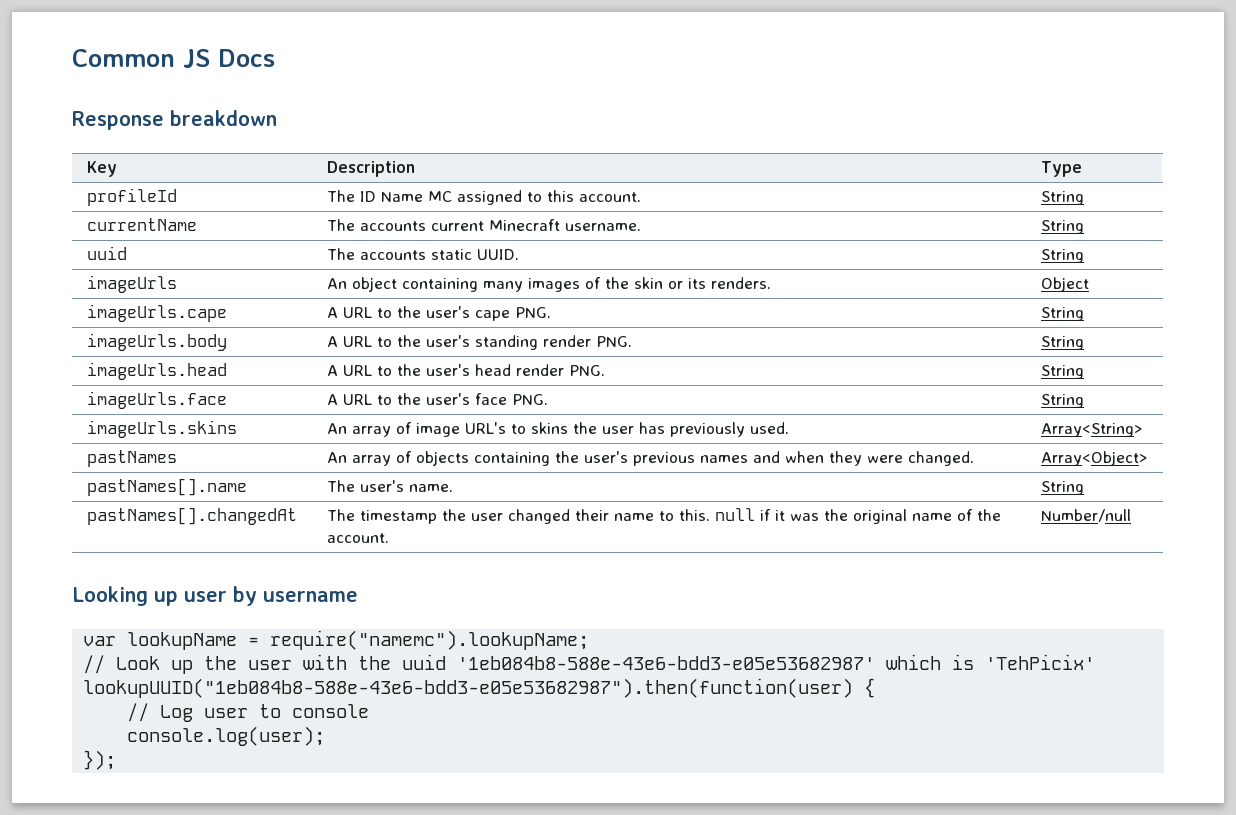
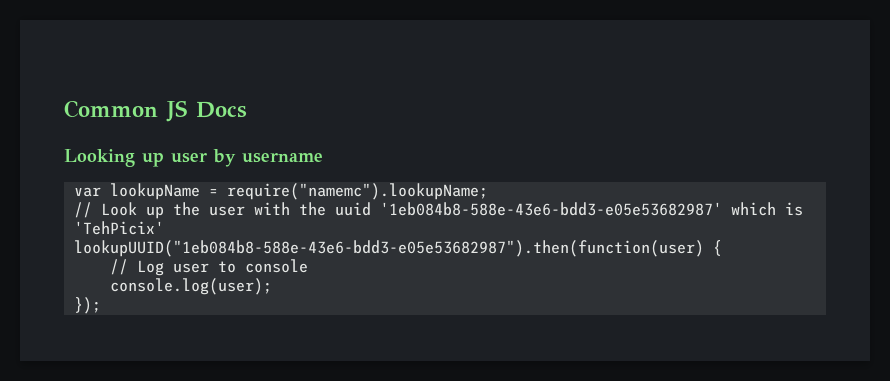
[72,110,277,130] [86,161,117,177] [326,161,415,177] [1040,161,1082,177] [86,188,177,206] [326,190,641,205] [1040,191,1084,205] [86,218,197,231] [326,219,641,231] [1040,220,1084,234] [86,246,127,260] [326,248,519,260] [1040,249,1084,263] [86,275,177,293] [326,277,771,292] [1040,277,1089,292] [86,304,227,322] [326,306,551,321] [1040,307,1084,321] [86,333,227,351] [326,335,632,350] [1040,336,1084,350] [86,362,227,380] [326,364,605,376] [1040,365,1084,379] [86,391,227,409] [326,393,548,405] [1040,394,1084,408] [86,420,237,438] [326,422,789,437] [1040,423,1142,437] [86,450,177,467] [326,451,974,466] [1040,451,1147,466] [86,478,247,496] [326,480,453,492] [1040,481,1084,495] [86,507,297,525] [326,508,1001,524] [326,533,389,543] [1040,509,1131,522] // Response breakdown // Key | Description | Type // profileId | The ID Name MC assigned to this account. | String // currentName | The accounts current Minecraft username. | String // uuid | The accounts static UUID. | String // imageUrls | An object containing many images of the skin or its renders. | Object // imageUrls.cape | A URL to the user's cape PNG. | String // imageUrls.body | A URL to the user's standing render PNG. | String // imageUrls.head | A URL to the user's head render PNG. | String // imageUrls.face | A URL to the user's face PNG. | String // imageUrls.skins | An array of image URL's to skins the user has previously used. | Array<String> // pastNames | An array of objects containing the user's previous names and when they were changed. | Array<Object> // pastNames[].name | The user's name. | String // pastNames[].changedAt | The timestamp the user changed their name to this. null if it was the original name of the account. | Number/null -> (247, 109) none

